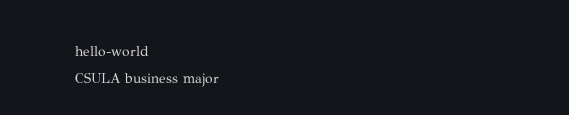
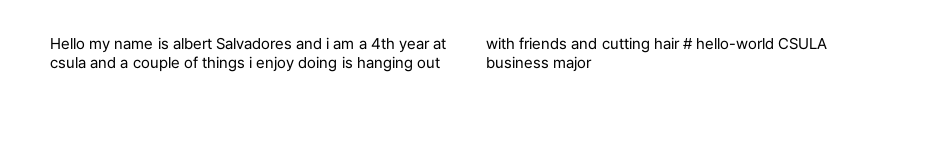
(75, 51) none -> [50,37,447,53] [50,56,441,72] [486,37,693,53] Hello my name is albert Salvadores and i am a 4th year at csula and a couple of things i enjoy doing is hanging out with friends and cutting hair #
(149, 51) // -> (775, 44) none

